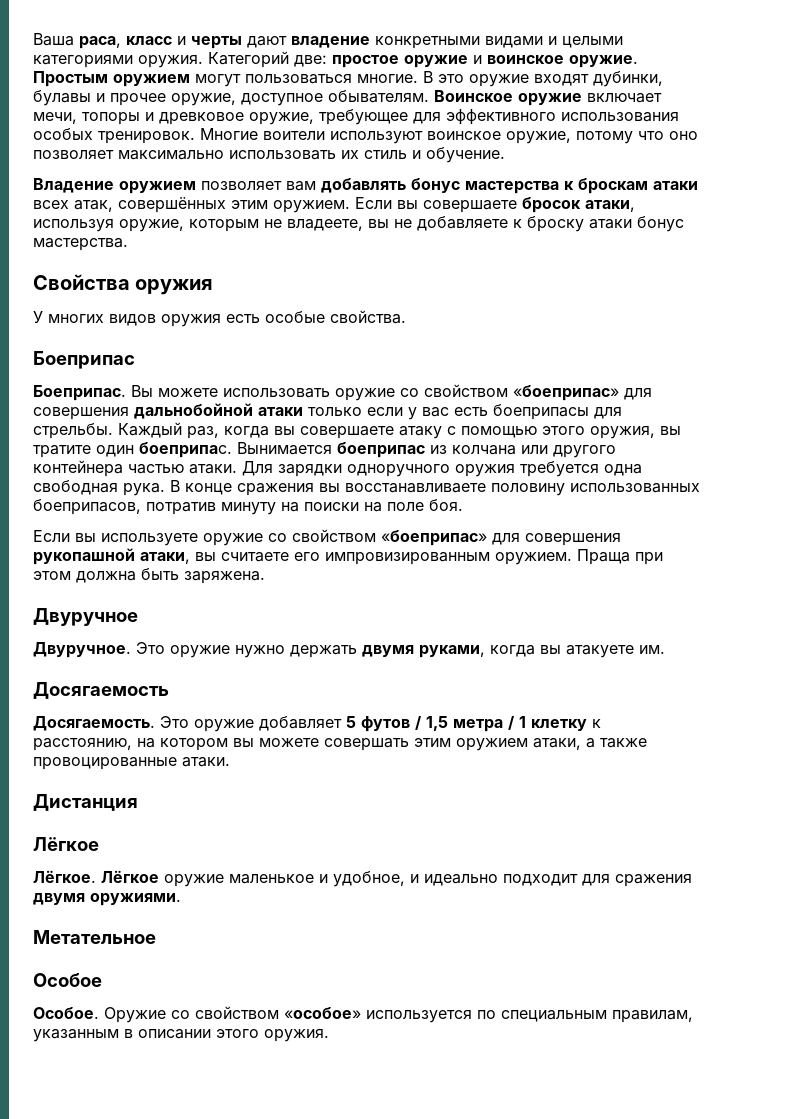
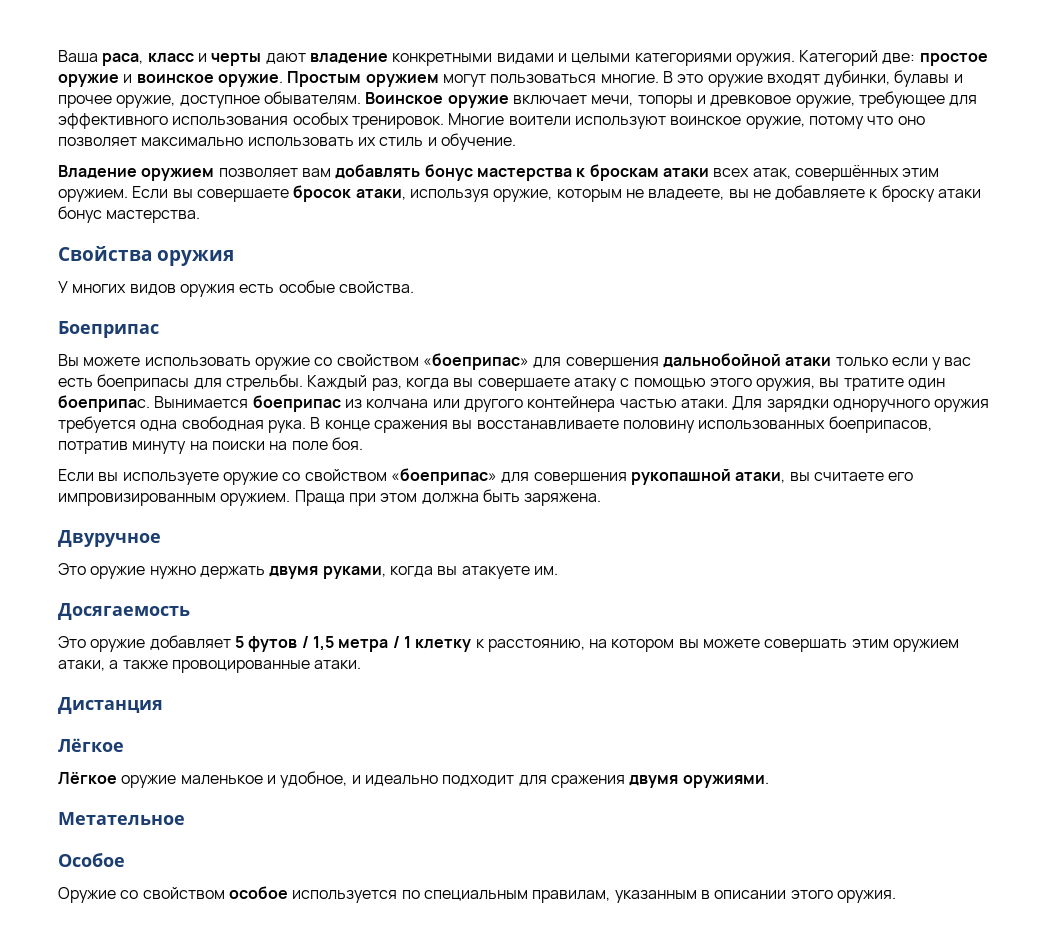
[33,385,126,401] Боеприпас. -> (159, 329) none
[33,642,131,658] Двуручное. -> (161, 538) none
[33,716,155,731] Досягаемость. -> (190, 611) none
[33,870,96,883] Лёгкое. -> (124, 745) none
[33,1007,99,1019] Особое. -> (125, 860) none
[284,1007,361,1019] «особое» -> [228,886,288,899] особое

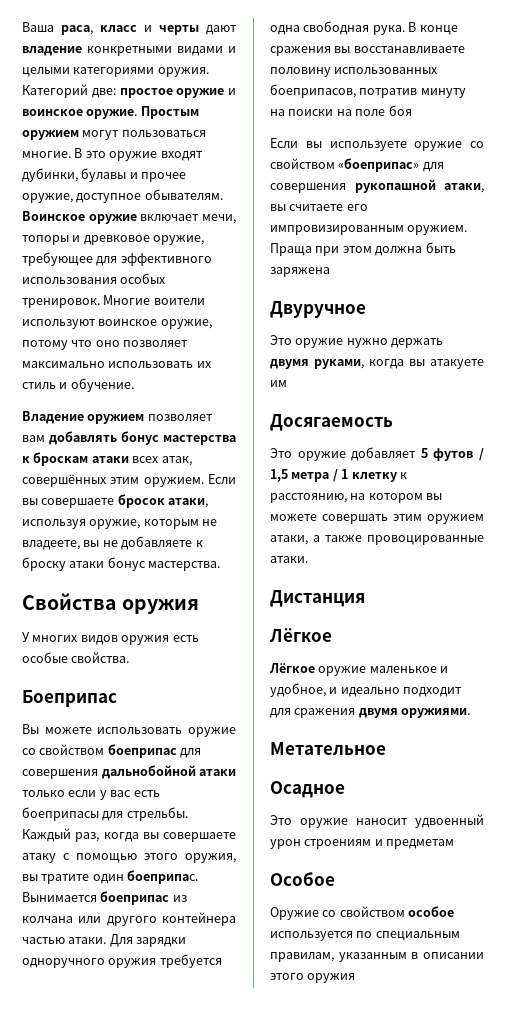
[422,353,529,370] «боеприпас» -> [107,744,177,758] боеприпас
[331,437,363,450] боя. -> [388,105,412,116] боя
[524,493,602,506] заряжена. -> [270,267,330,277] заряжена
[533,566,558,575] им. -> [270,380,287,387] им
(185, 818) none -> [270,781,345,798] [270,814,484,828] [270,839,455,849] // Осадное // Это оружие наносит удвоенный урон строениям и предметам
[836,890,896,903] оружия. -> [307,973,356,983] оружия

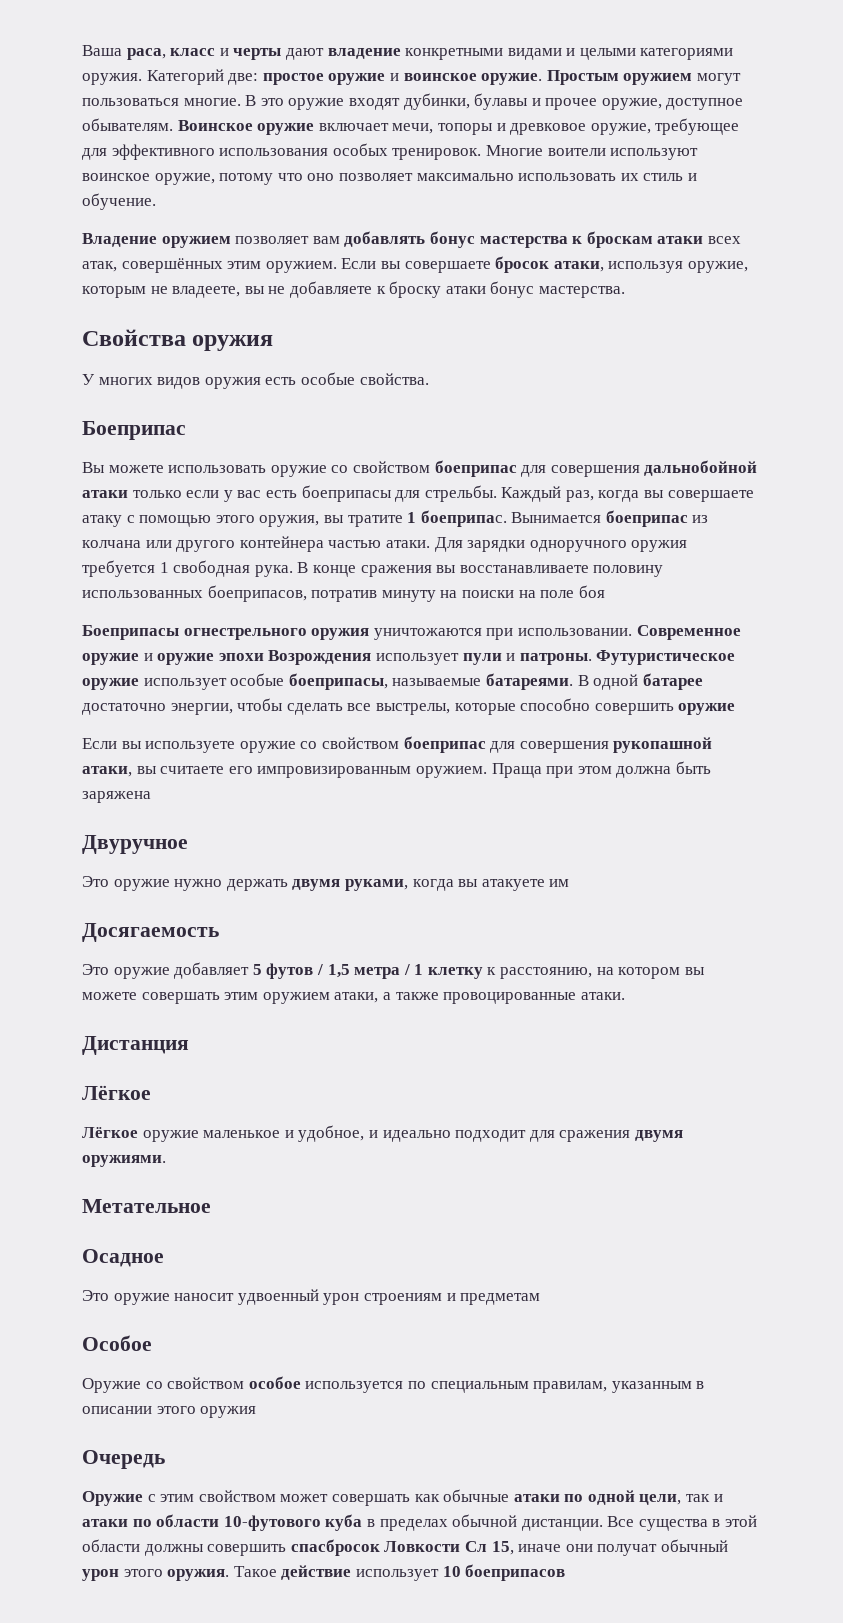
[92,874,124,884] один -> [407,512,417,523] 1
[270,25,300,35] одна -> [159,562,169,573] 1
(412, 110) none -> [82,625,741,640] [82,650,736,665] [82,673,703,690] [82,698,736,715] // Боеприпасы огнестрельного оружия уничтожаются при использовании. Современное оружие и оружие эпохи Возрождения использует пули и патроны. Футуристическое оружие использует особые боеприпасы, называемые батареями. В одной батарее достаточно энергии, чтобы сделать все выстрелы, которые способно совершить оружие
[338,158,420,172] «боеприпас» -> [403,736,486,753] боеприпас
(356, 978) none -> [82,1450,165,1469] [82,1489,723,1506] [82,1514,758,1531] [82,1539,728,1556] [82,1564,566,1581] // Очередь // Оружие с этим свойством может совершать как обычные атаки по одной цели, так и атаки по области 10-футового куба в пределах обычной дистанции. Все существа в этой области должны совершить спасбросок Ловкости Сл 15, иначе они получат обычный урон этого оружия. Такое действие использует 10 боеприпасов

